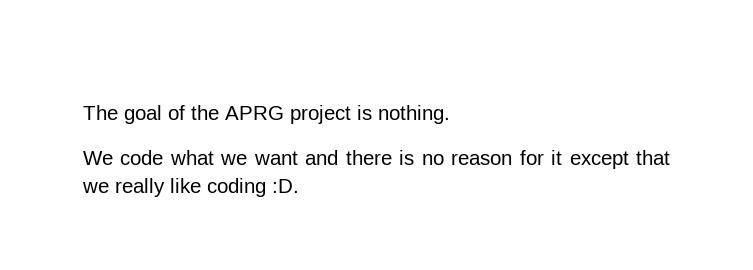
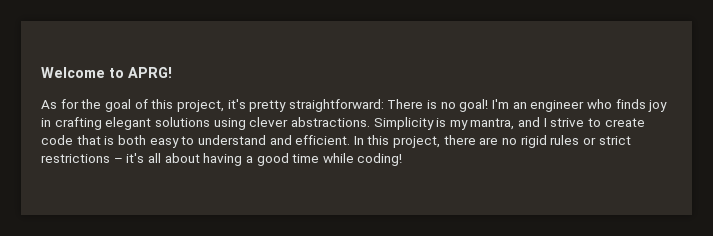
[83,105,450,124] [83,150,670,169] [82,178,299,197] The goal of the APRG project is nothing. // We code what we want and there is no reason for it except that we really like coding :D. -> [41,67,172,78] [41,99,668,112] [41,117,645,130] [41,135,631,148] [41,153,403,166] Welcome to APRG! // As for the goal of this project, it's pretty straightforward: There is no goal! I'm an engineer who finds joy in crafting elegant solutions using clever abstractions. Simplicity is my mantra, and I strive to create code that is both easy to understand and efficient. In this project, there are no rigid rules or strict restrictions – it's all about having a good time while coding!

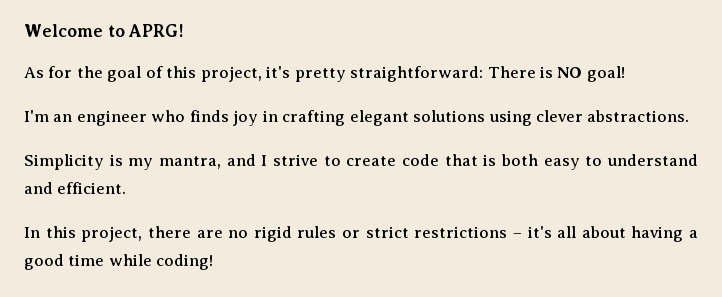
[440,102,456,109] no -> [557,67,583,78] NO
(489, 105) none -> (625, 74) //
(370, 122) none -> (690, 116) //
(351, 140) none -> (127, 188) //

